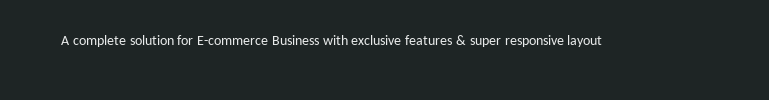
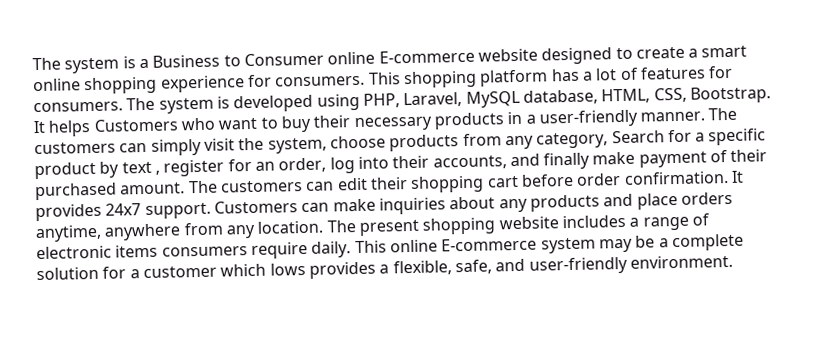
[61,35,603,47] A complete solution for E-commerce Business with exclusive features & super responsive layout -> [32,45,748,74] [33,65,734,95] [33,86,771,114] [33,107,738,137] [34,128,767,156] [34,149,768,180] [35,170,744,201] [35,191,733,222] [35,213,710,243] [36,233,744,260] [36,254,733,281] The system is a Business to Consumer online E-commerce website designed to create a smart online shopping experience for consumers. This shopping platform has a lot of features for consumers. The system is developed using PHP, Laravel, MySQL database, HTML, CSS, Bootstrap. It helps Customers who want to buy their necessary products in a user-friendly manner. The customers can simply visit the system, choose products from any category, Search for a specific product by text , register for an order, log into their accounts, and finally make payment of their purchased amount. The customers can edit their shopping cart before order confirmation. It provides 24x7 support. Customers can make inquiries about any products and place orders anytime, anywhere from any location. The present shopping website includes a range of electronic items consumers require daily. This online E-commerce system may be a complete solution for a customer which lows provides a flexible, safe, and user-friendly environment.

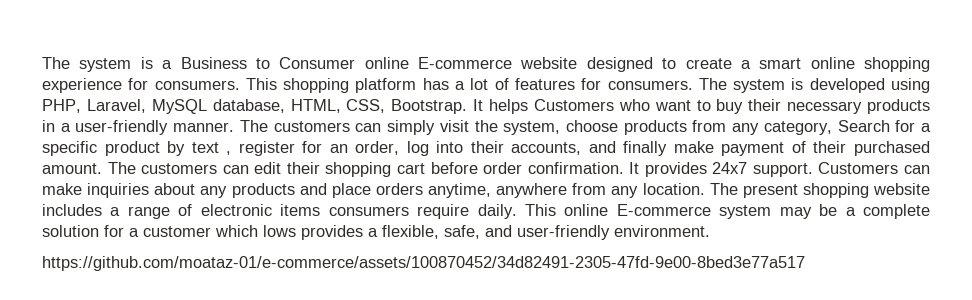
(733, 261) none -> [42,256,805,271] // https://github.com/moataz-01/e-commerce/assets/100870452/34d82491-2305-47fd-9e00-8bed3e77a517

